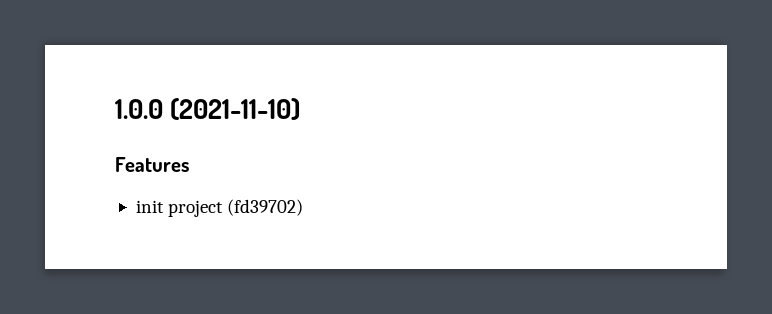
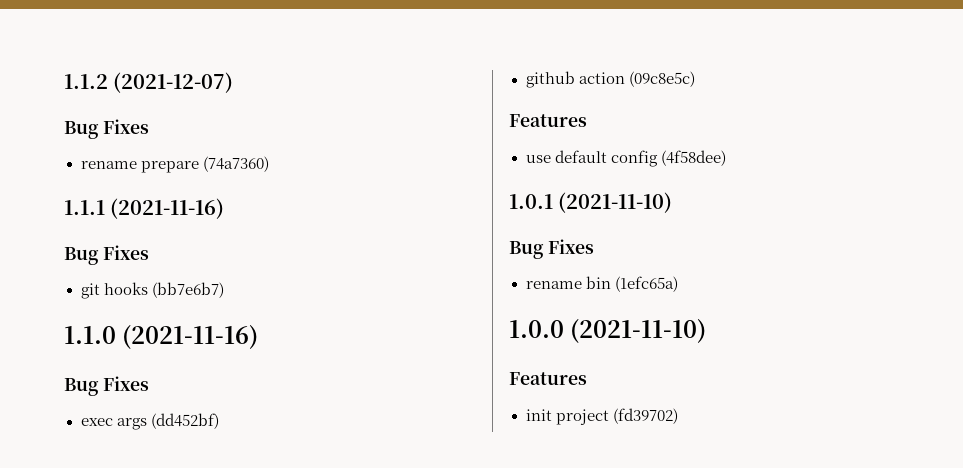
(115, 109) none -> [64,72,234,93] [64,119,149,139] [80,156,269,173] [64,198,225,219] [64,245,149,265] [80,282,224,299] [64,324,259,349] [64,376,149,396] [80,413,219,430] [525,71,695,88] [509,114,587,127] [525,150,726,167] [509,192,673,213] [509,239,594,259] [525,276,678,292] 1.1.2 (2021-12-07) // Bug Fixes // rename prepare (74a7360) // 1.1.1 (2021-11-16) // Bug Fixes // git hooks (bb7e6b7) // 1.1.0 (2021-11-16) // Bug Fixes // exec args (dd452bf) // github action (09c8e5c) // Features // use default config (4f58dee) // 1.0.1 (2021-11-10) // Bug Fixes // rename bin (1efc65a) //

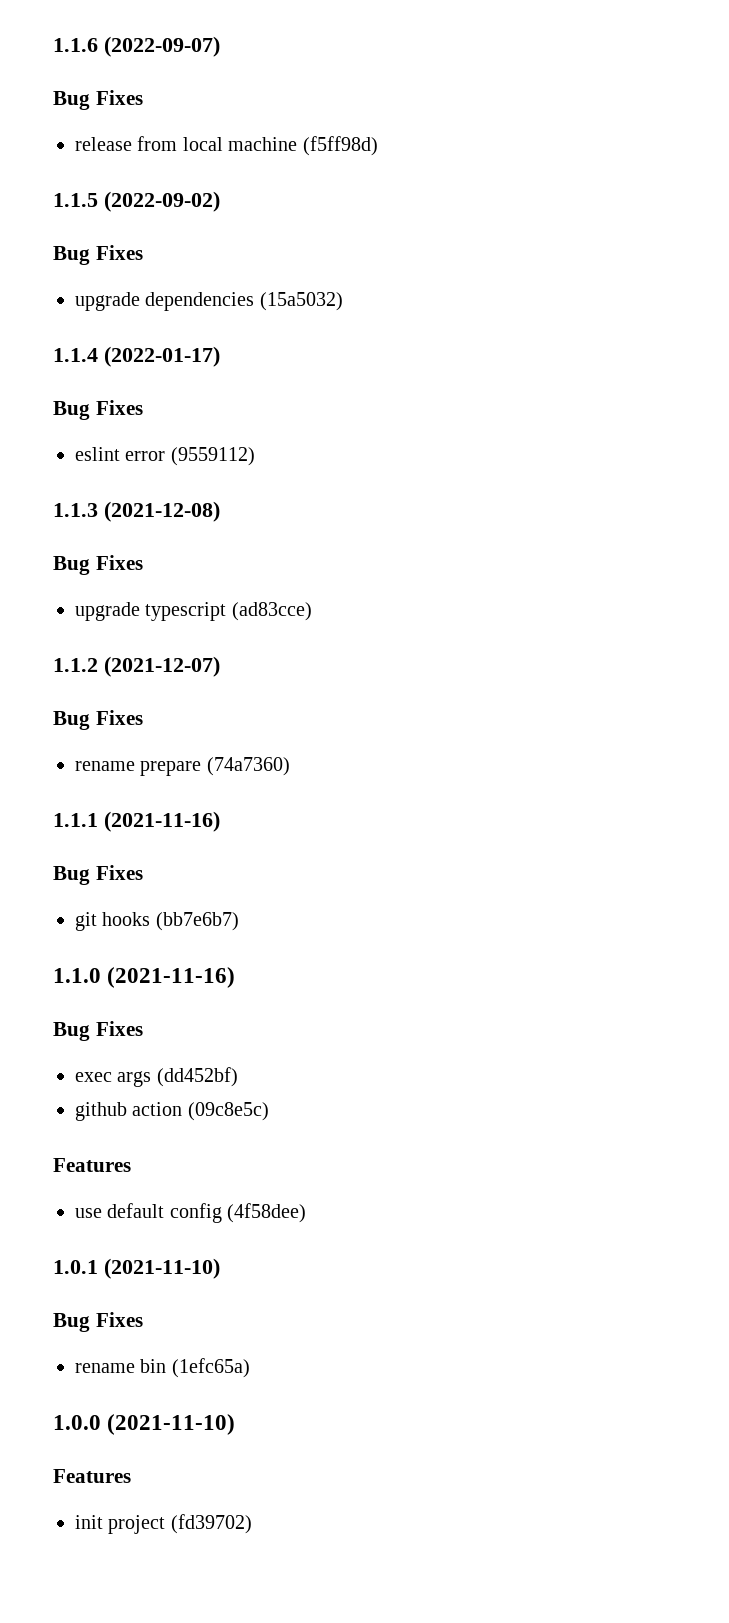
(64, 81) none -> [53,36,220,57] [53,90,143,110] [75,136,378,156] [53,191,220,212] [53,245,143,265] [75,292,343,311] [53,346,220,367] [53,400,143,420] [75,447,255,466] [53,501,220,522] [53,555,143,575] [75,602,312,621] 1.1.6 (2022-09-07) // Bug Fixes // release from local machine (f5ff98d) // 1.1.5 (2022-09-02) // Bug Fixes // upgrade dependencies (15a5032) // 1.1.4 (2022-01-17) // Bug Fixes // eslint error (9559112) // 1.1.3 (2021-12-08) // Bug Fixes // upgrade typescript (ad83cce) //

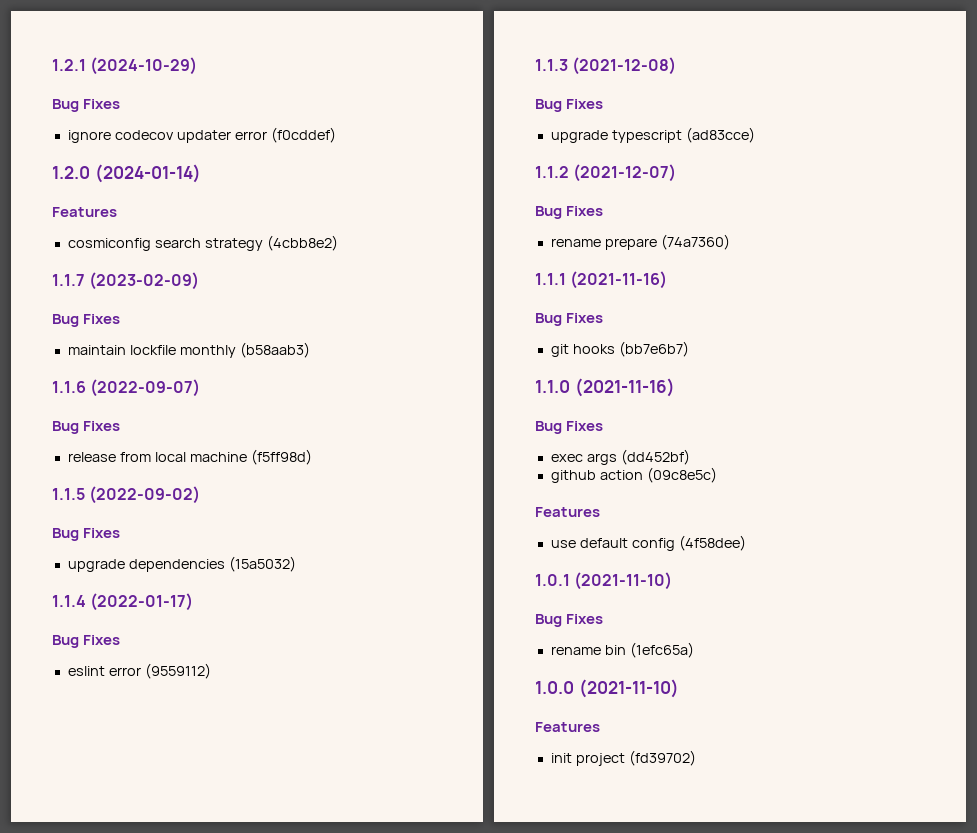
(53, 45) none -> [52,57,198,75] [52,99,121,112] [67,127,336,143] [52,164,201,183] [52,207,117,217] [67,235,338,251] [52,272,200,290] [52,314,121,327] [67,342,310,358] 1.2.1 (2024-10-29) // Bug Fixes // ignore codecov updater error (f0cddef) // 1.2.0 (2024-01-14) // Features // cosmiconfig search strategy (4cbb8e2) // 1.1.7 (2023-02-09) // Bug Fixes // maintain lockfile monthly (b58aab3) //

